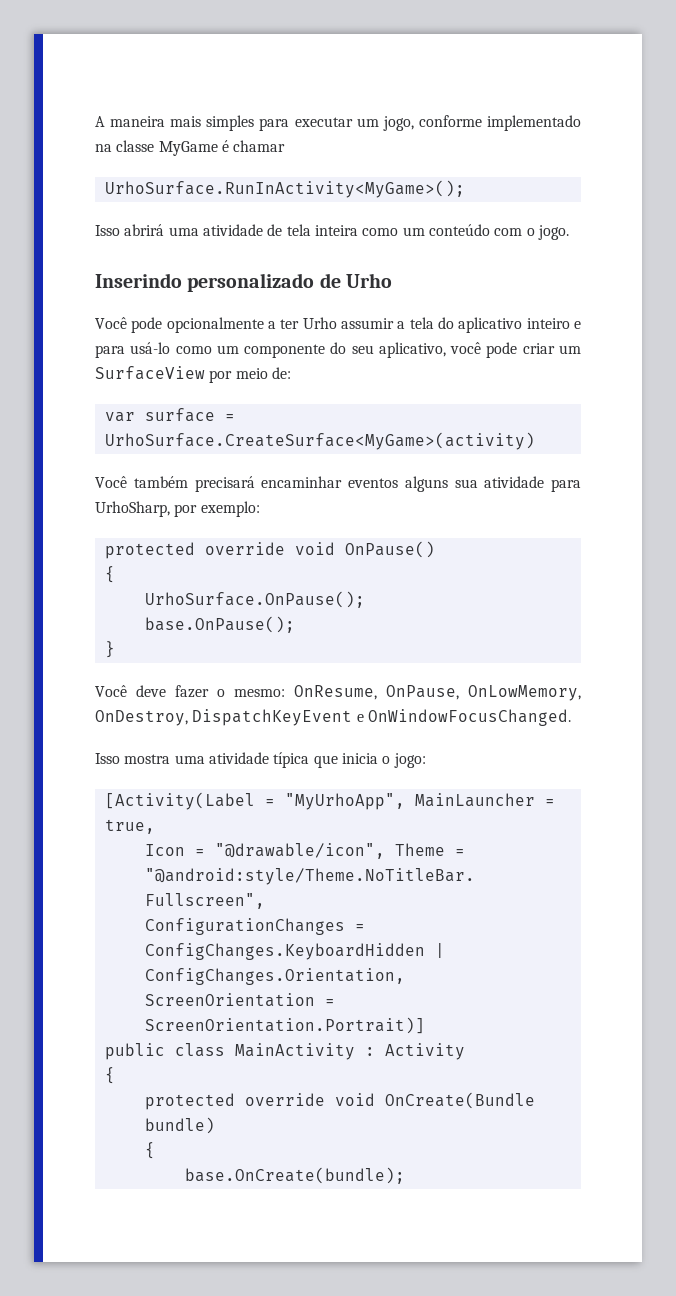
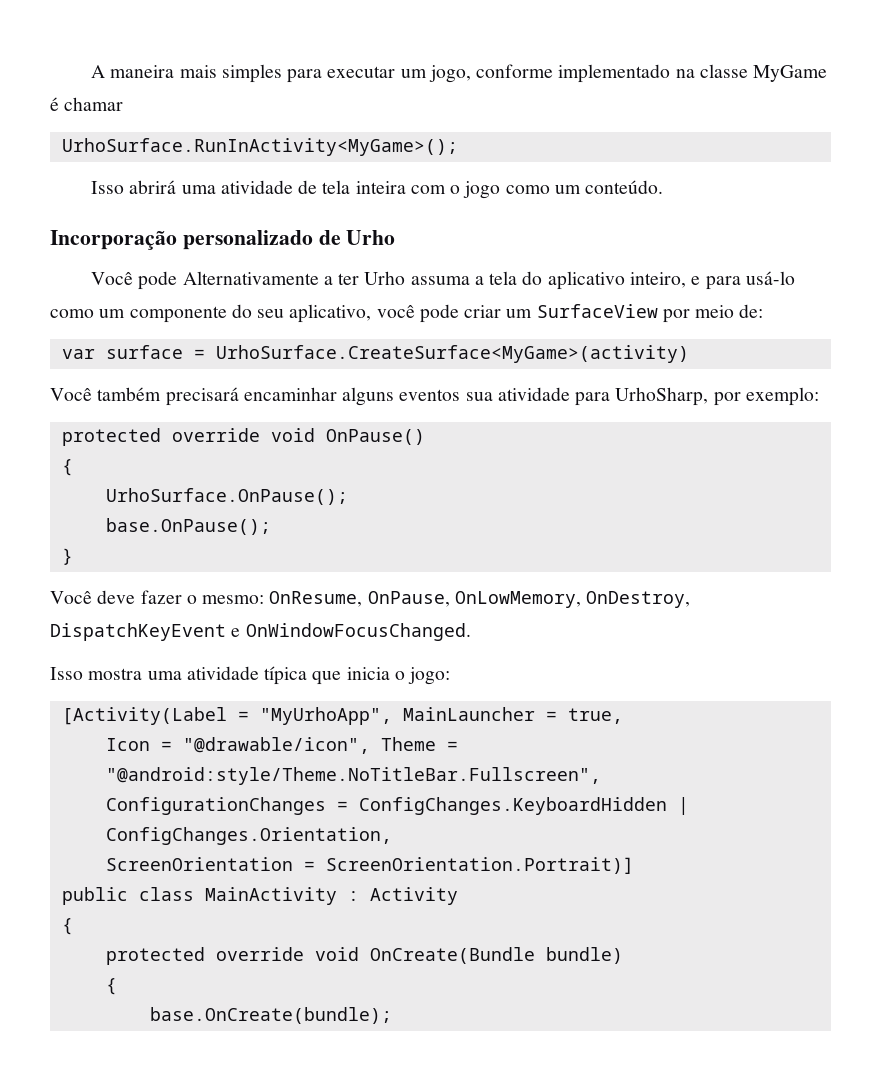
[362,224,569,240] [95,273,182,288] como um conteúdo com o jogo. // Inserindo -> [410,180,664,199] [50,230,177,250] com o jogo como um conteúdo. // Incorporação
[166,317,264,333] opcionalmente -> [182,271,319,285] Alternativamente
[341,318,395,329] assumir -> [410,276,470,285] assuma
[526,318,570,329] inteiro -> [629,272,686,288] inteiro,
[348,476,448,492] eventos alguns -> [342,387,461,406] alguns eventos

